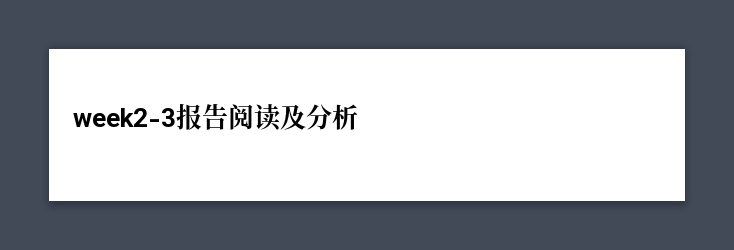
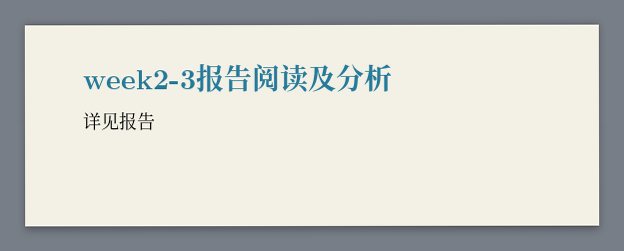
(358, 117) none -> [82,111,156,131] // 详见报告

